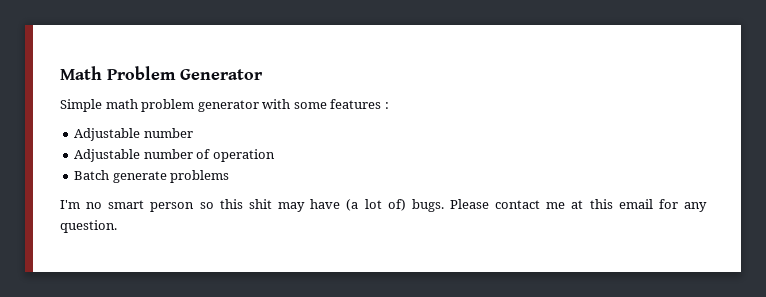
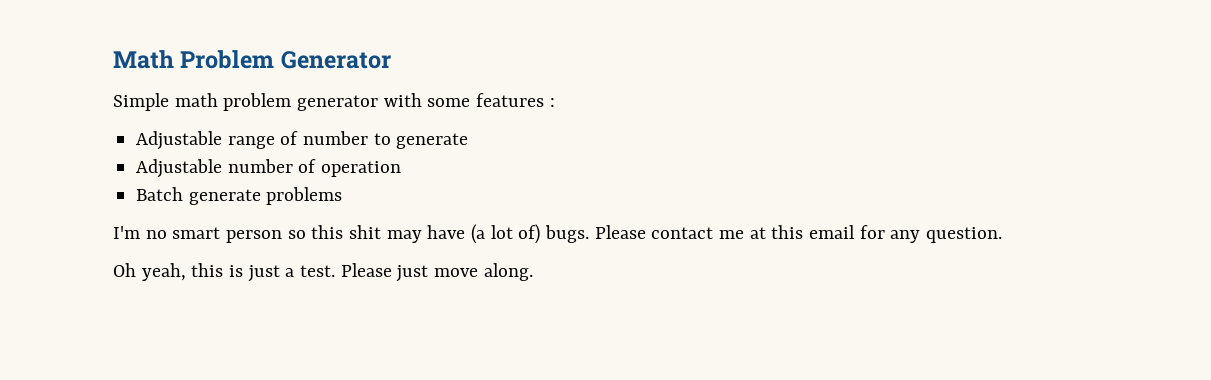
[143,128,193,138] number -> [227,131,469,149] range of number to generate
(117, 226) none -> [113,263,533,282] // Oh yeah, this is just a test. Please just move along.

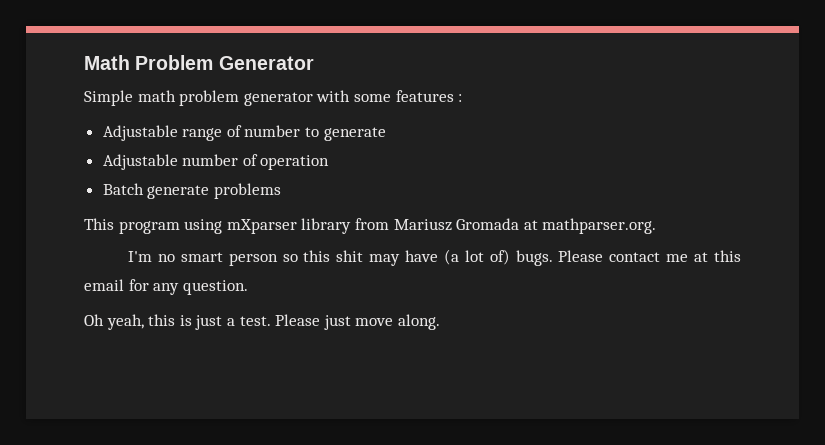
(343, 196) none -> [84,218,657,234] // This program using mXparser library from Mariusz Gromada at mathparser.org.

